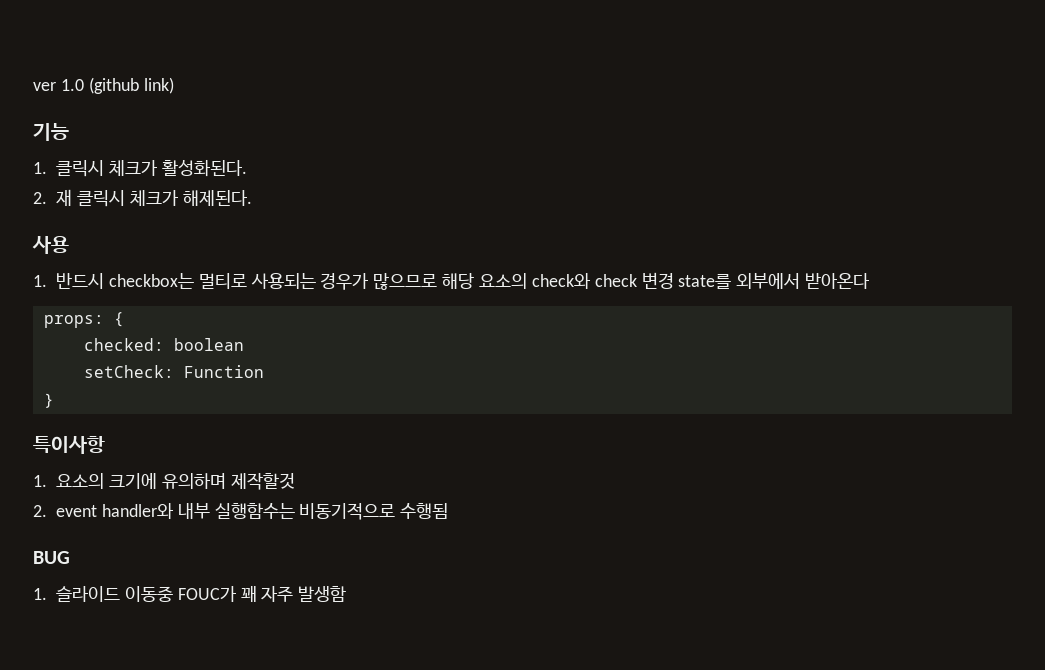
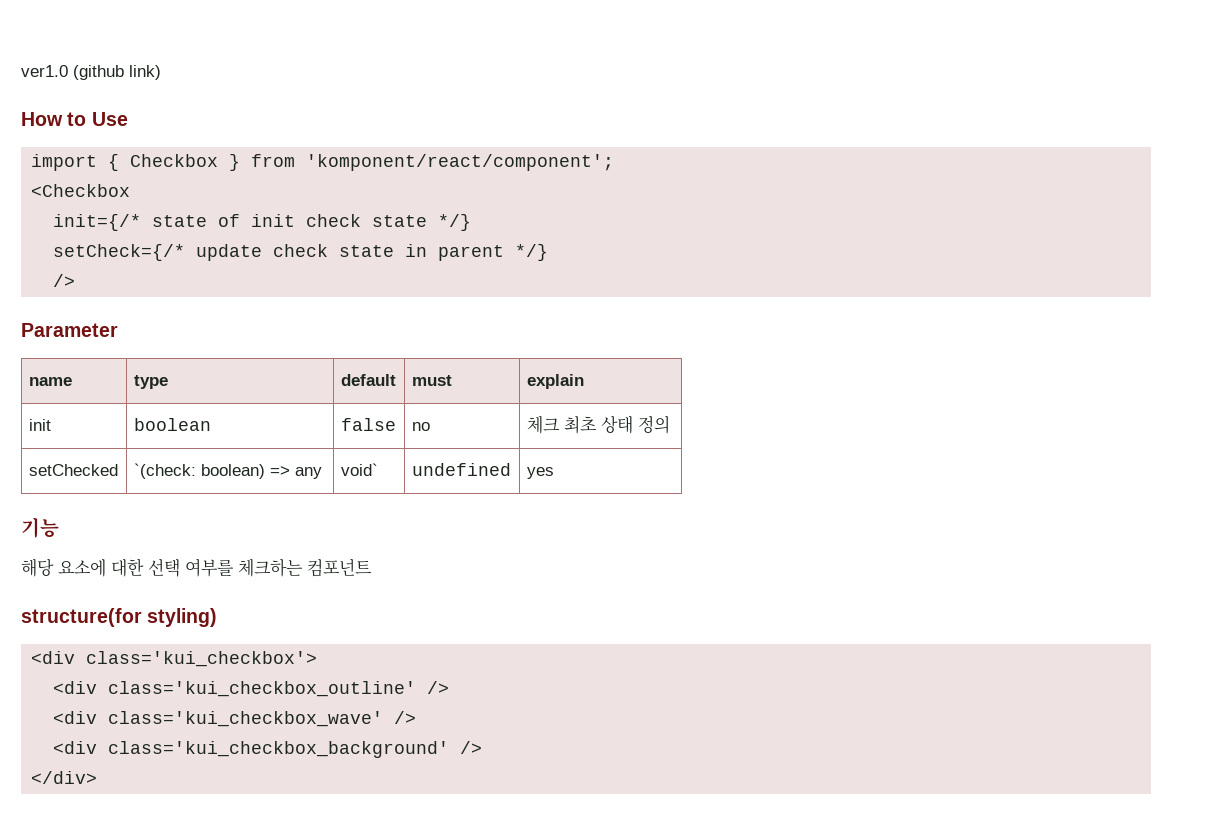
[33,79,84,91] ver 1.0 -> [21,65,68,77] ver1.0
[33,123,69,141] [33,159,247,177] [33,189,252,207] [32,236,69,254] [33,272,871,290] [43,312,124,328] [83,338,244,351] [83,365,264,378] [43,393,54,408] [33,436,105,454] [33,472,295,490] [33,503,449,520] [33,551,70,564] [33,586,347,602] 기능 // 1. 클릭시 체크가 활성화된다. // 2. 재 클릭시 체크가 해제된다. // 사용 // 1. 반드시 checkbox는 멀티로 사용되는 경우가 많으므로 해당 요소의 check와 check 변경 state를 외부에서 받아온다 // props: { // checked: boolean // setCheck: Function // } // 특이사항 // 1. 요소의 크기에 유의하며 제작할것 // 2. event handler와 내부 실행함수는 비동기적으로 수행됨 // BUG // 1. 슬라이드 이동중 FOUC가 꽤 자주 발생함 -> [21,112,128,126] [31,154,615,171] [31,184,131,197] [53,214,472,231] [53,244,549,261] [53,274,76,287] [21,323,118,337] [28,377,72,386] [133,375,168,389] [340,374,396,386] [411,375,452,386] [526,374,584,389] [28,419,51,431] [133,418,211,431] [340,418,396,431] [411,422,430,431] [526,415,670,434] [28,464,118,476] [133,463,322,479] [340,463,378,476] [411,463,511,476] [526,467,554,479] [21,517,59,538] [21,558,372,577] [21,608,218,627] [31,651,318,667] [53,681,450,697] [53,711,417,727] [53,741,483,758] [31,771,98,784] How to Use // import { Checkbox } from 'komponent/react/component'; // <Checkbox // init={/* state of init check state */} // setCheck={/* update check state in parent */} // /> // Parameter // name | type | default | must | explain // init | boolean | false | no | 체크 최초 상태 정의 // setChecked | `(check: boolean) => any | void` | undefined | yes // 기능 // 해당 요소에 대한 선택 여부를 체크하는 컴포넌트 // structure(for styling) // <div class='kui_checkbox'> // <div class='kui_checkbox_outline' /> // <div class='kui_checkbox_wave' /> // <div class='kui_checkbox_background' /> // </div>

